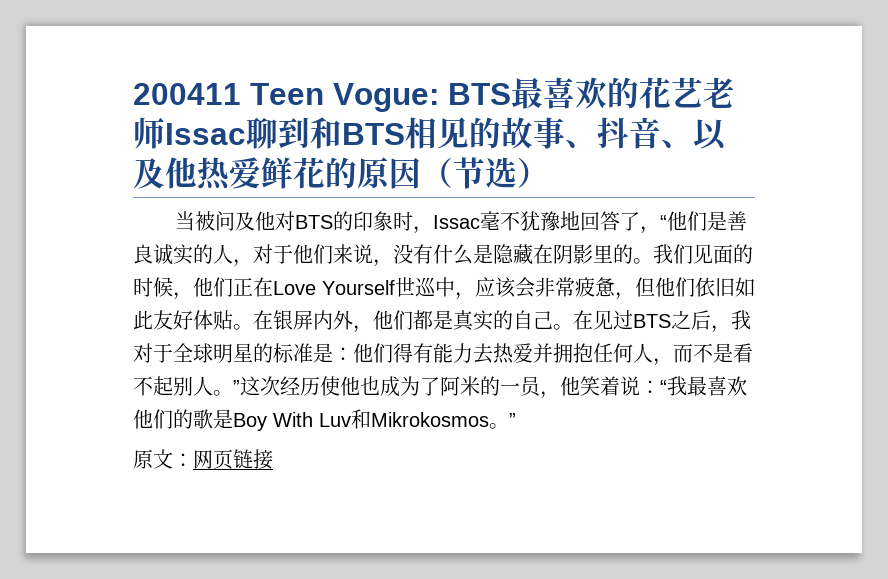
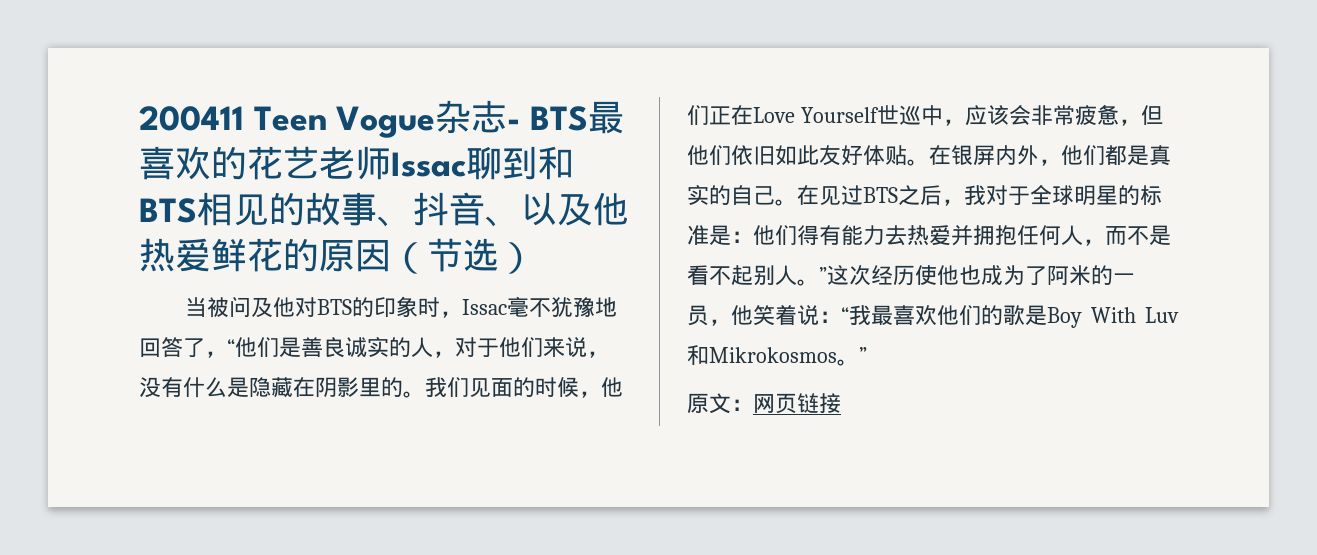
[333,83,439,112] Vogue: -> [336,100,521,138] Vogue杂志-

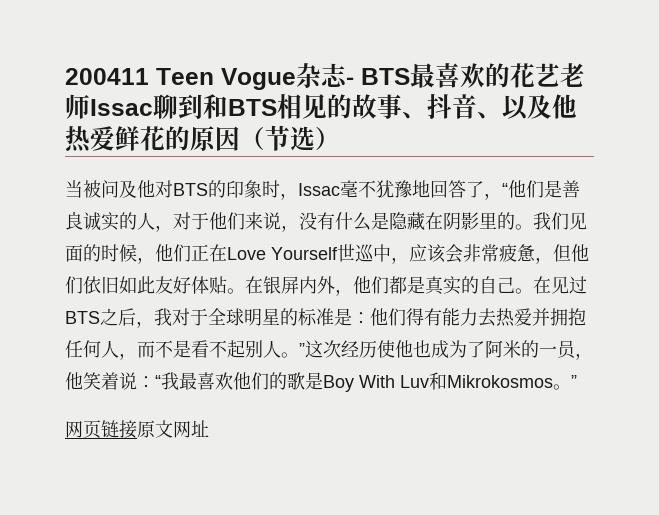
[687,393,753,414] 原文： -> (577, 381) none
(841, 403) none -> [137,420,209,438] 原文网址

